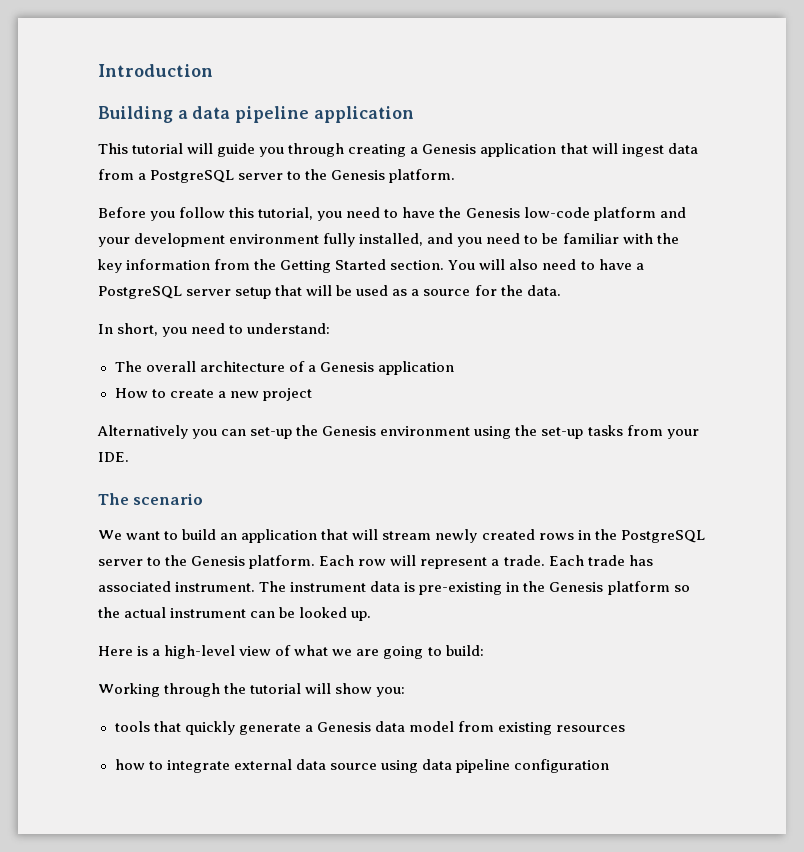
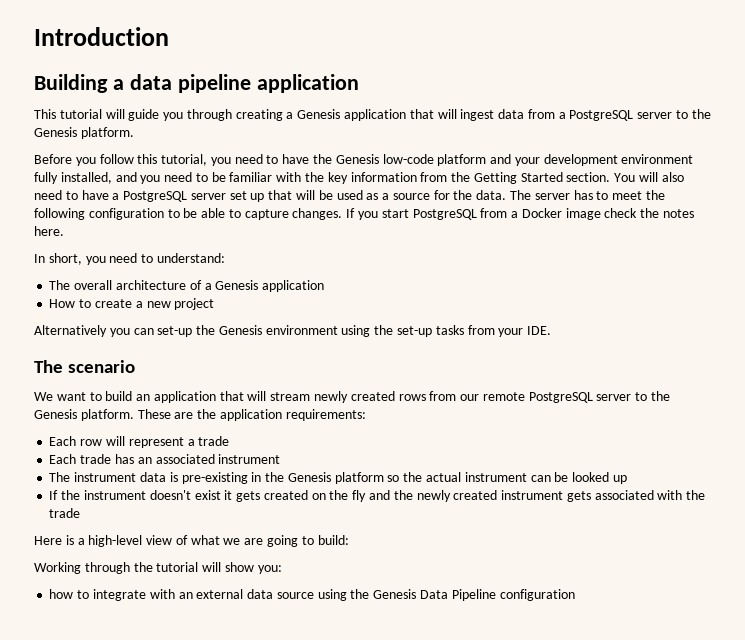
[235,287,272,299] setup -> [229,191,265,202] set up
(561, 290) none -> [510,190,665,200] [34,208,695,220] [34,226,64,236] The server has to meet the following configuration to be able to capture changes. If you start PostgreSQL from a Docker image check the notes here.
[577,529,705,543] [98,555,316,569] in the PostgreSQL server to the Genesis platform. -> [429,391,671,403] [34,409,366,421] from our remote PostgreSQL server to the Genesis platform. These are the application requirements: //
[503,555,545,566] trade. -> [198,436,230,446] trade //
[98,581,256,592] associated instrument. -> [137,454,281,464] an associated instrument //
[351,611,372,621] up. -> [612,475,627,484] [49,490,706,502] [49,508,81,518] up // If the instrument doesn't exist it gets created on the fly and the newly created instrument gets associated with the trade
[114,721,625,735] // tools that quickly generate a Genesis data model from existing resources -> (282, 569) none
(230, 766) none -> [149,589,193,599] with an
[421,759,510,773] data pipeline -> [350,589,496,601] the Genesis Data Pipeline

